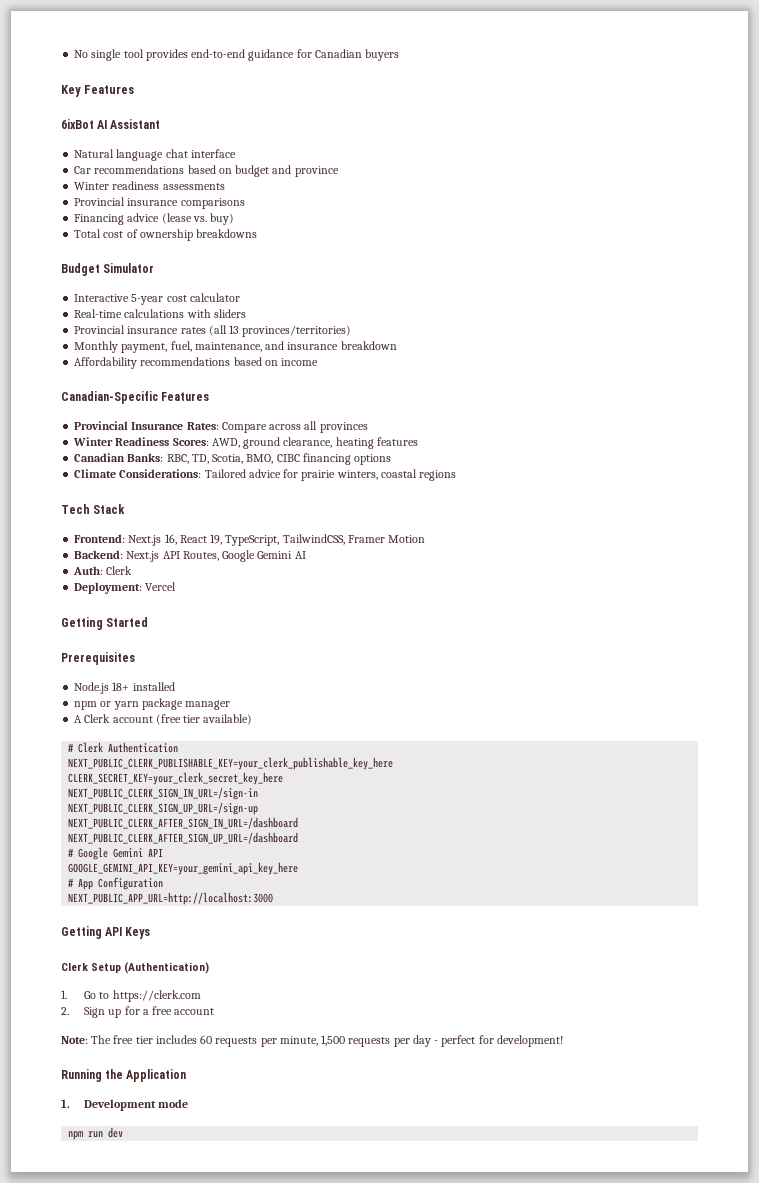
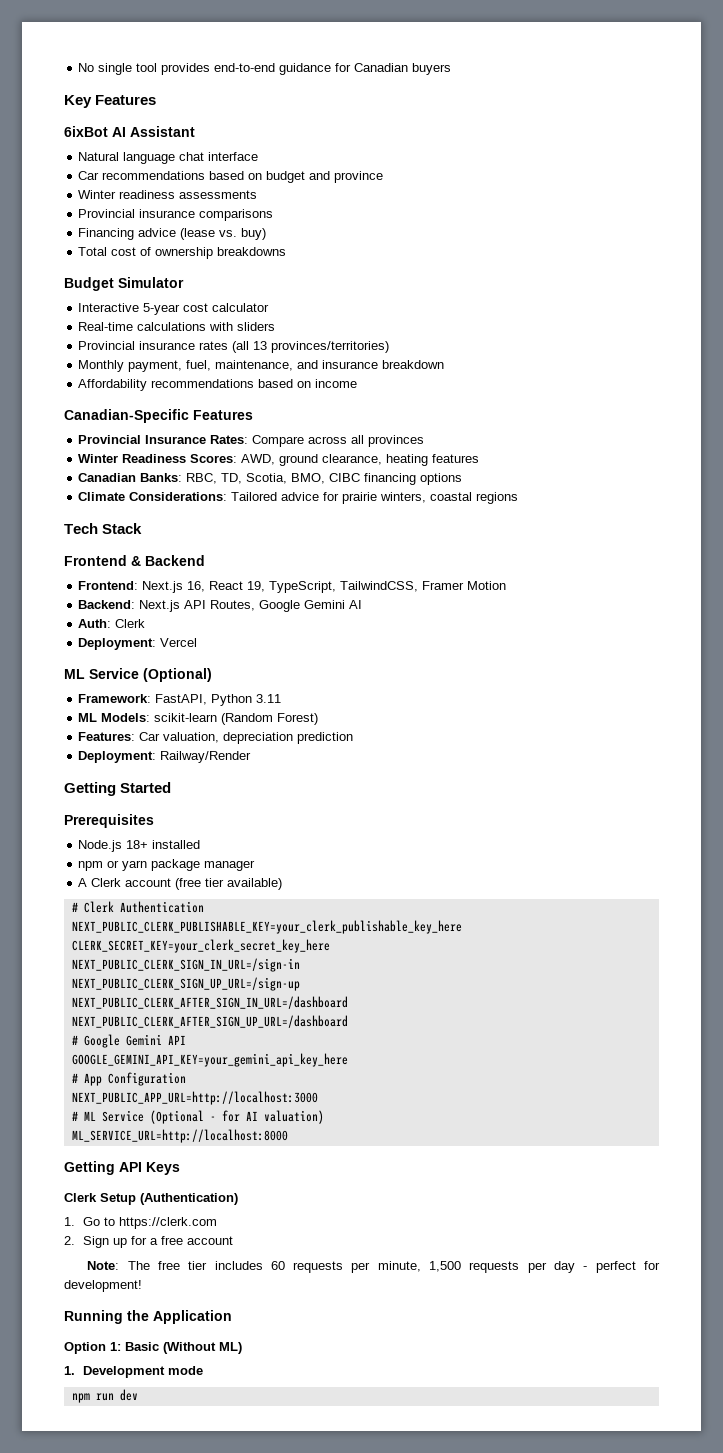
(126, 509) none -> [64,555,205,566] // Frontend & Backend
(177, 586) none -> [64,668,212,682] [78,694,282,706] [78,713,319,725] [78,732,354,744] [78,751,252,763] // ML Service (Optional) // Framework: FastAPI, Python 3.11 // ML Models: scikit-learn (Random Forest) // Features: Car valuation, depreciation prediction // Deployment: Railway/Render
(274, 898) none -> [71,1110,324,1124] [71,1129,288,1143] // # ML Service (Optional - for AI valuation) // ML_SERVICE_URL=http://localhost:8000
(187, 1075) none -> [64,1342,242,1354] // Option 1: Basic (Without ML)

